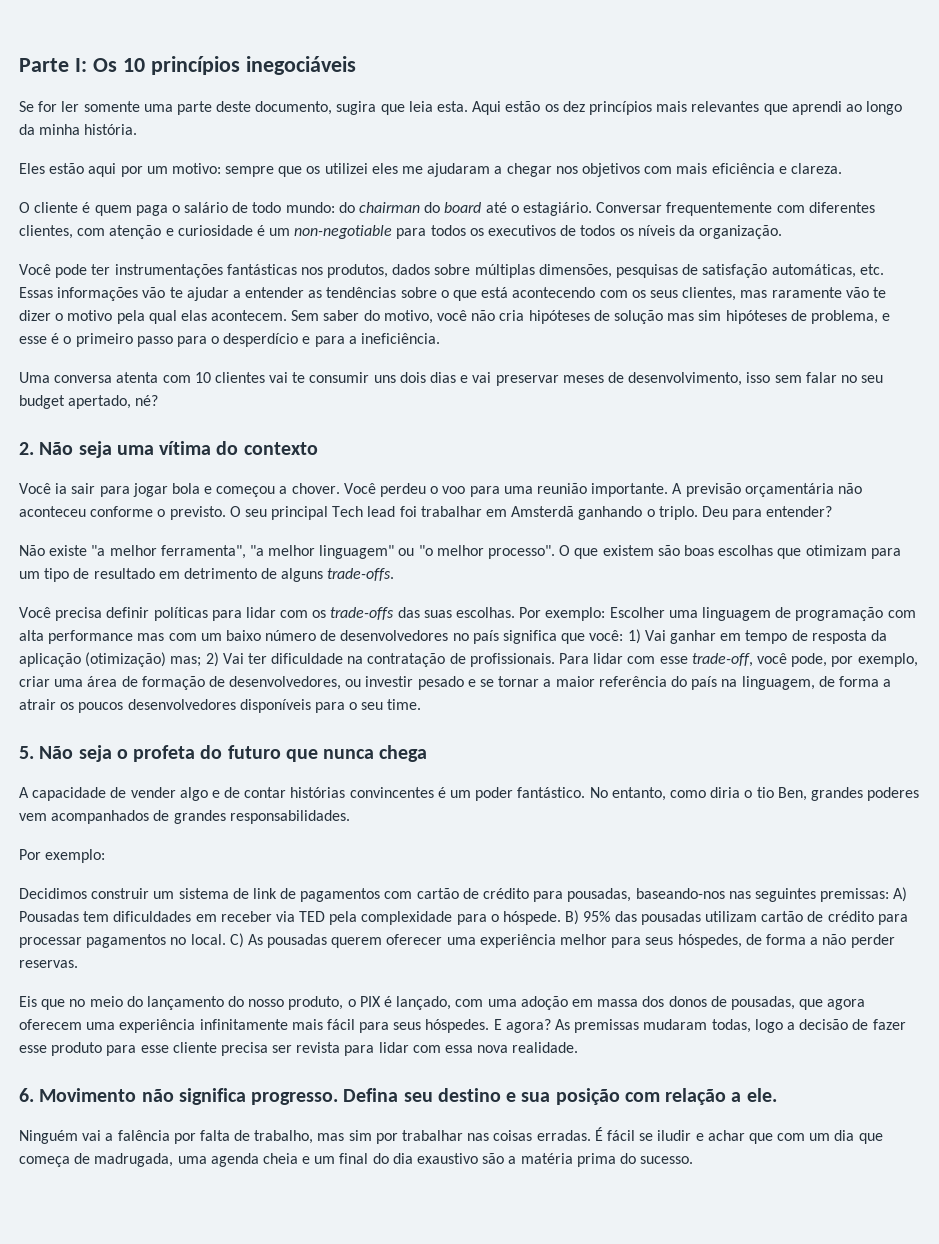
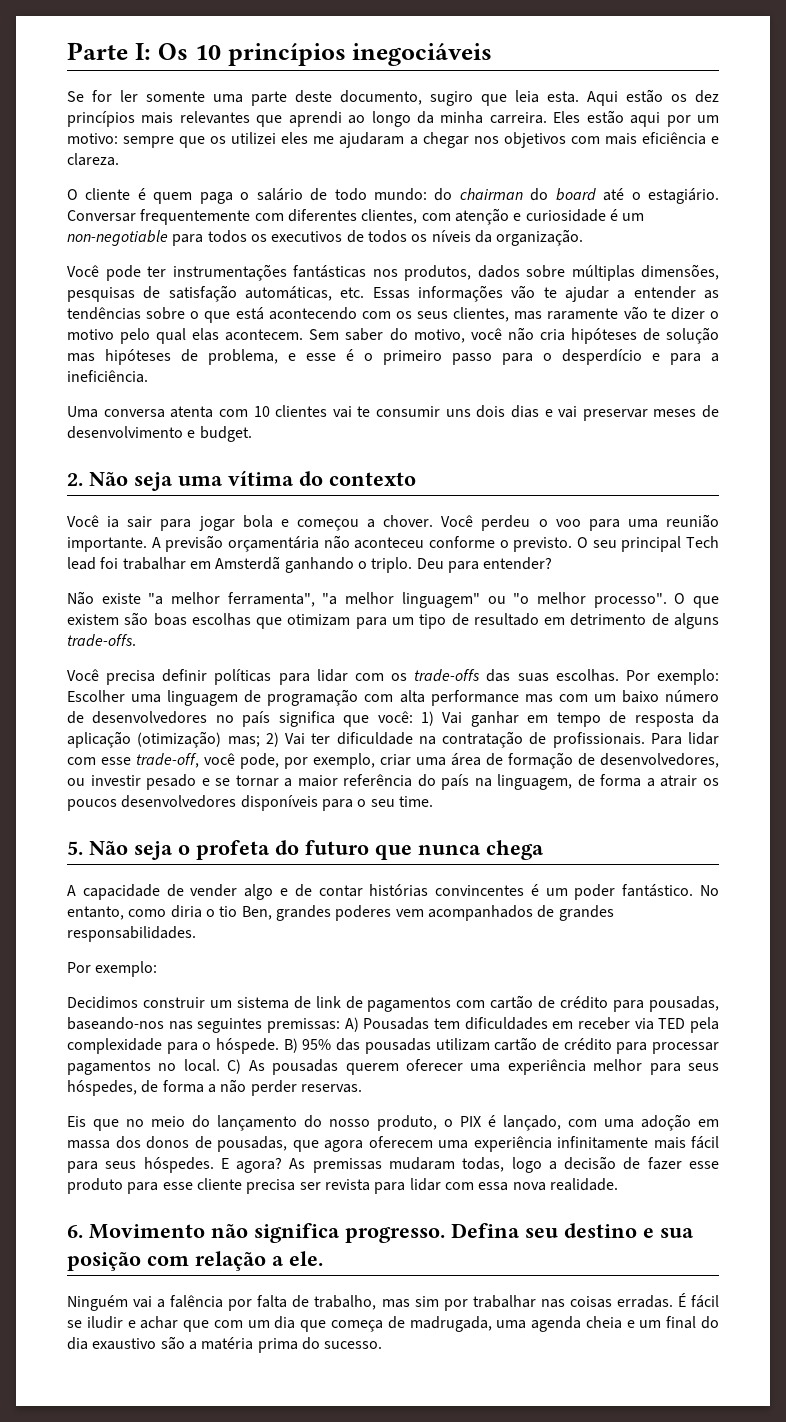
[336,101,377,115] sugira -> [430,91,473,106] sugiro
[84,124,138,135] história. // -> [489,112,547,124] carreira.
[116,310,145,324] pela -> [120,328,151,344] pelo
[698,310,722,321] sim -> (95, 357) none
[628,372,884,386] [19,395,159,409] desenvolvimento, isso sem falar no seu budget apertado, né? -> [67,426,252,442] desenvolvimento e budget.

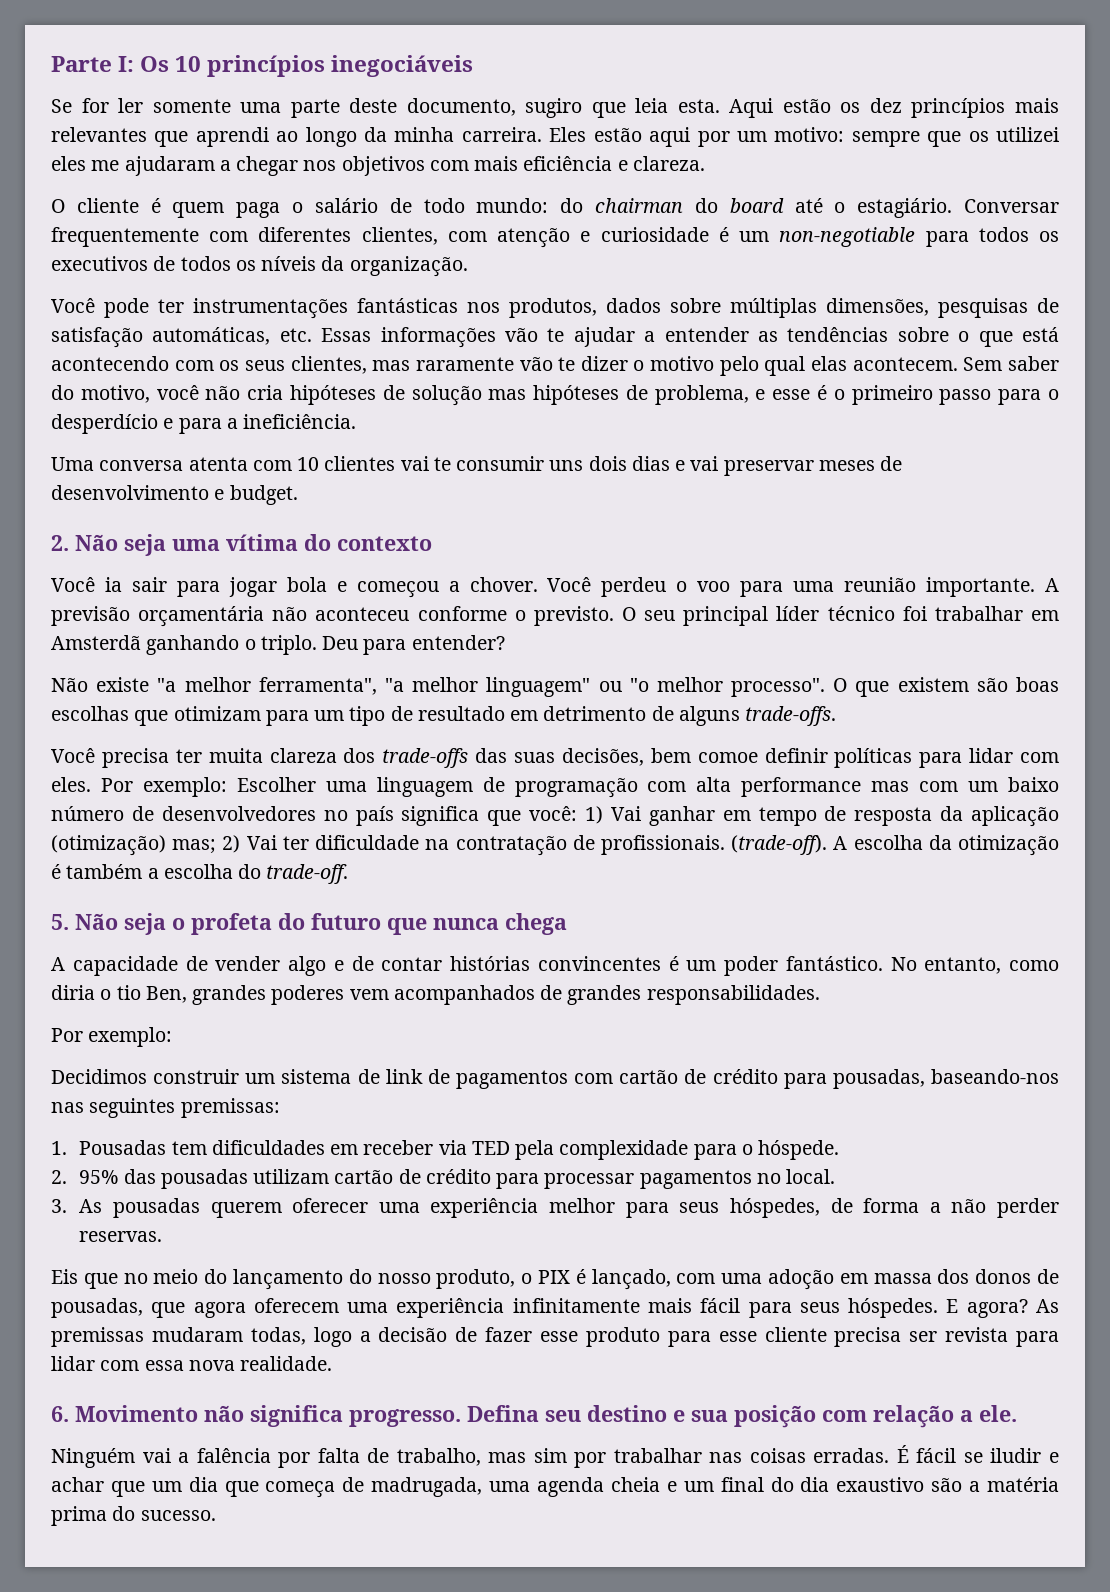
[686,536,719,548] [67,557,96,570] Tech lead -> [776,606,895,621] líder técnico
(156, 677) none -> [175,748,758,768] ter muita clareza dos trade-offs das suas decisões, bem comoe
[391,669,619,682] os trade-offs das suas escolhas. -> [51,777,91,792] eles.
[650,732,719,745] [67,752,719,769] [67,774,720,790] [67,795,433,811] Para lidar com esse trade-off, você pode, por exemplo, criar uma área de formação de desenvolvedores, ou investir pesado e se tornar a maior referência do país na linguagem, de forma a atrair os poucos desenvolvedores disponíveis para o seu time. -> [731,835,1059,856] [51,864,349,884] (trade-off). A escolha da otimização é também a escolha do trade-off.
[344,1017,359,1032] A) -> [51,1141,67,1155] // 1.
[283,1038,298,1053] B) -> [51,1170,67,1184] // 2.
[227,1059,242,1074] C) -> [51,1199,67,1213] // 3.
[213,1320,243,1328] com -> (145, 1489) none

